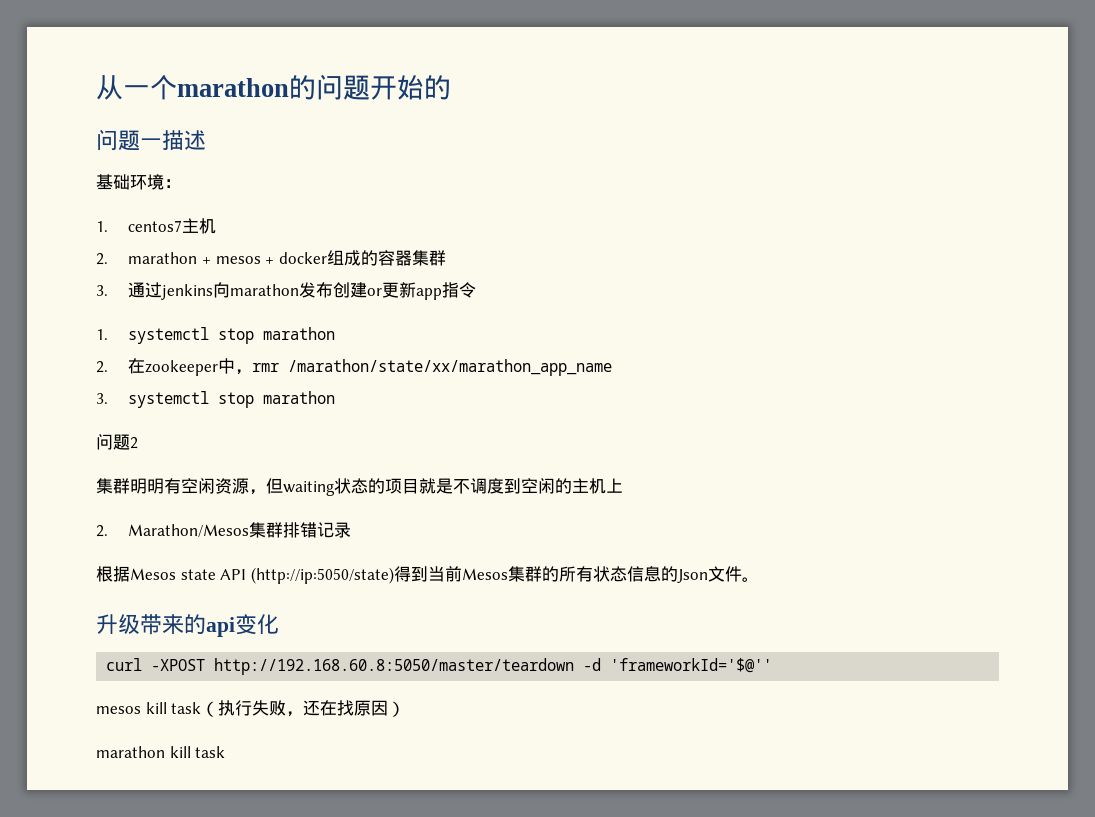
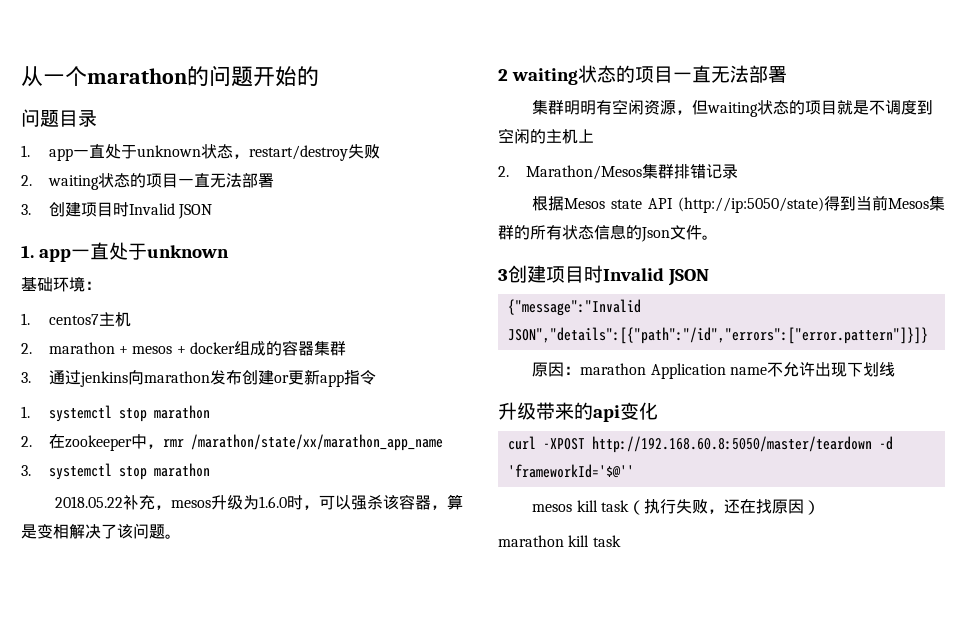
[140,130,206,150] 一描述 -> [59,110,97,127] [21,144,380,161] [21,173,274,190] [21,202,212,219] [21,242,229,262] 目录 // 1. app一直处于unknown状态，restart/destroy失败 // 2. waiting状态的项目一直无法部署 // 3.创建项目时Invalid JSON // 1. app一直处于unknown
[96,434,138,450] 问题2 -> [55,494,464,510] [21,523,181,539] [498,65,787,85] 2018.05.22补充，mesos升级为1.6.0时，可以强杀该容器，算是变相解决了该问题。 // 2 waiting状态的项目一直无法部署
(759, 579) none -> [498,265,709,286] [507,299,641,316] [507,327,928,344] [532,362,896,379] // 3创建项目时Invalid JSON // {"message":"Invalid JSON","details":[{"path":"/id","errors":["error.pattern"]}]} // 原因：marathon Application name不允许出现下划线

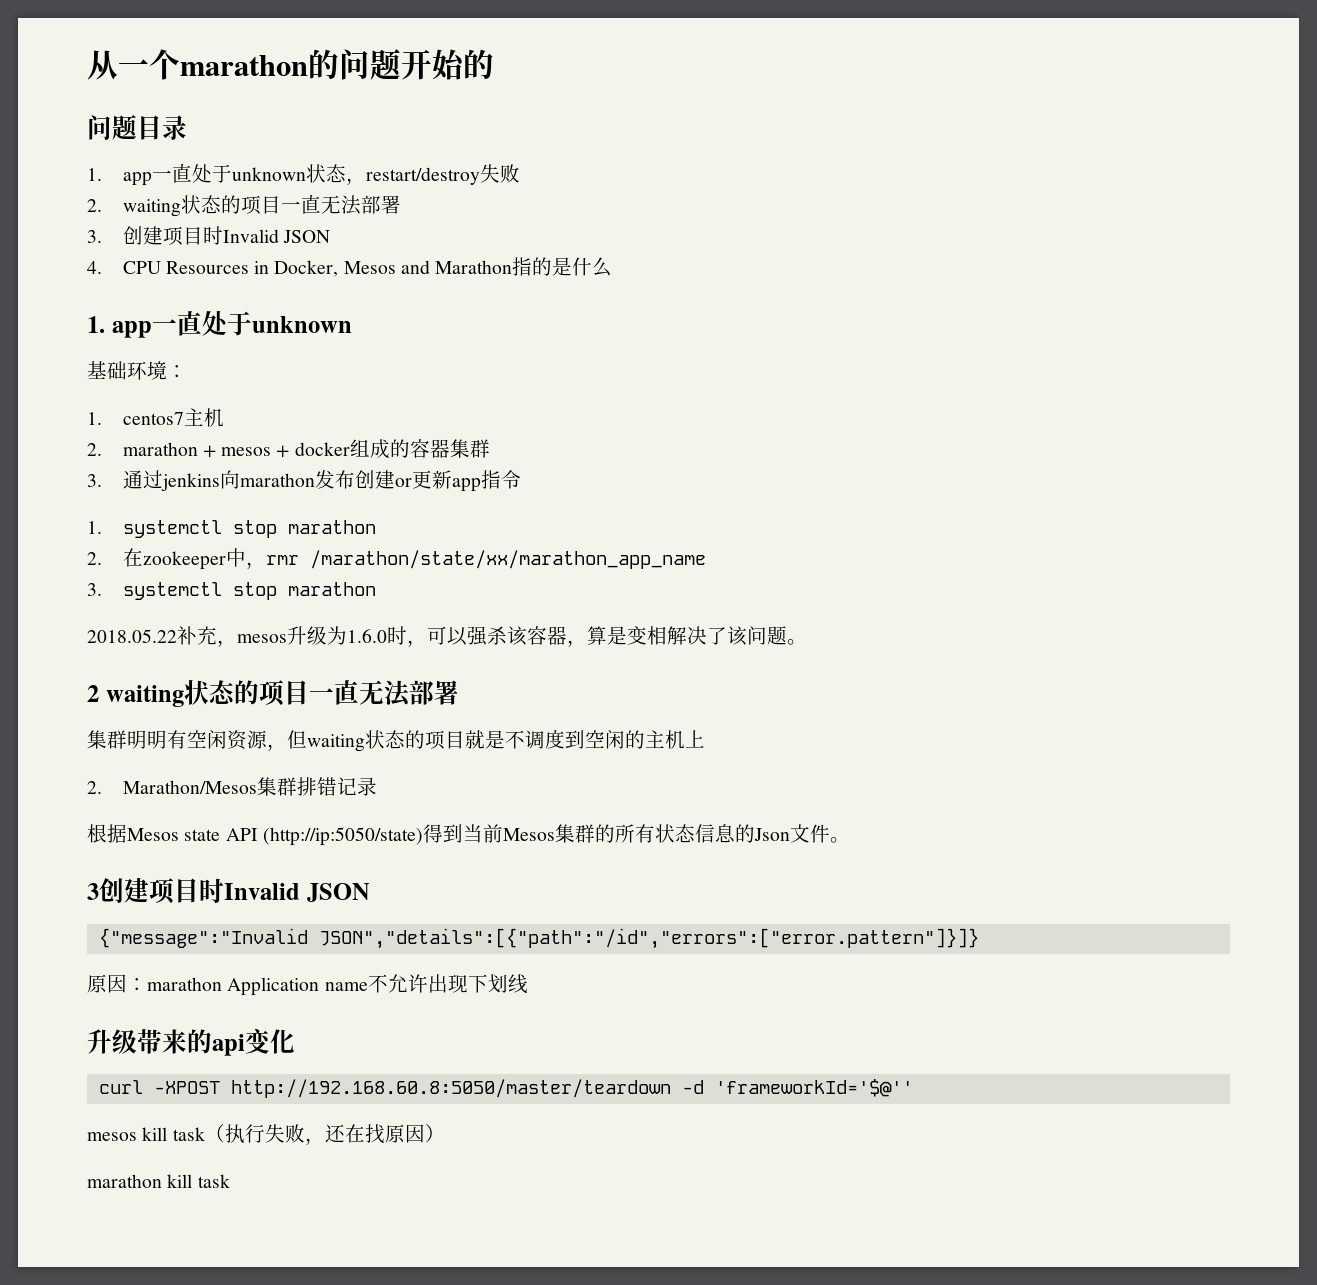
(212, 211) none -> [87,257,613,277] // 4. CPU Resources in Docker, Mesos and Marathon指的是什么

